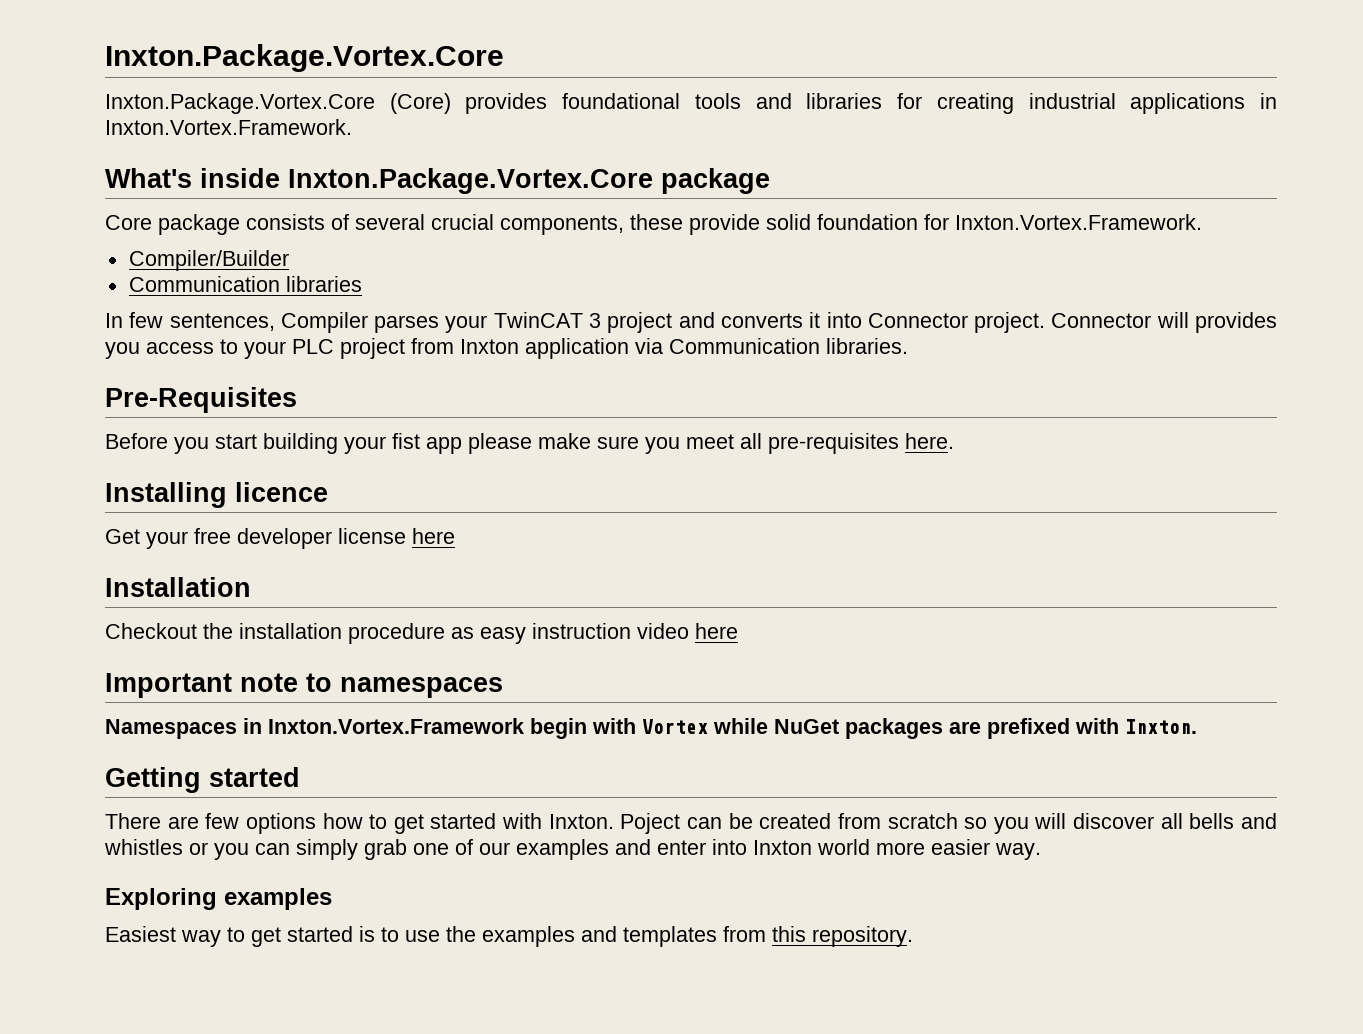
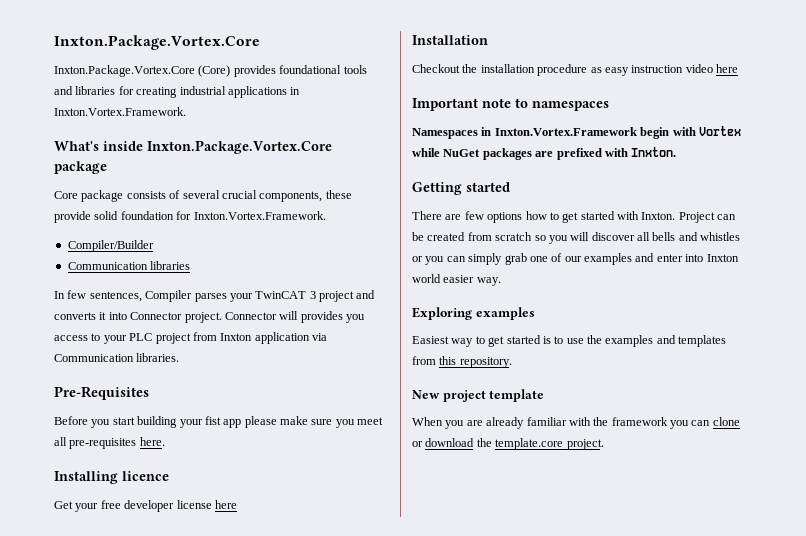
[620,813,681,834] Poject -> [678,212,715,223] Project
[876,842,925,855] more -> (441, 278) none
(913, 936) none -> [412,389,545,402] [412,417,740,429] [412,438,604,450] // New project template // When you are already familiar with the framework you can clone or download the template.core project.

